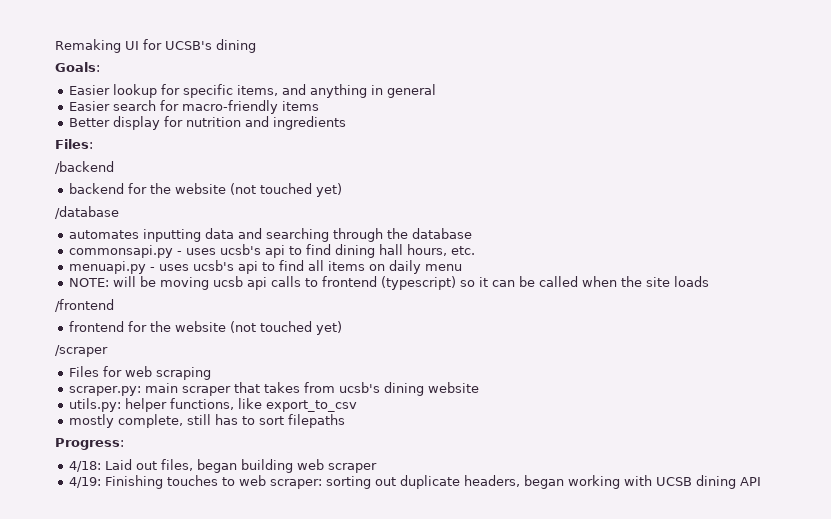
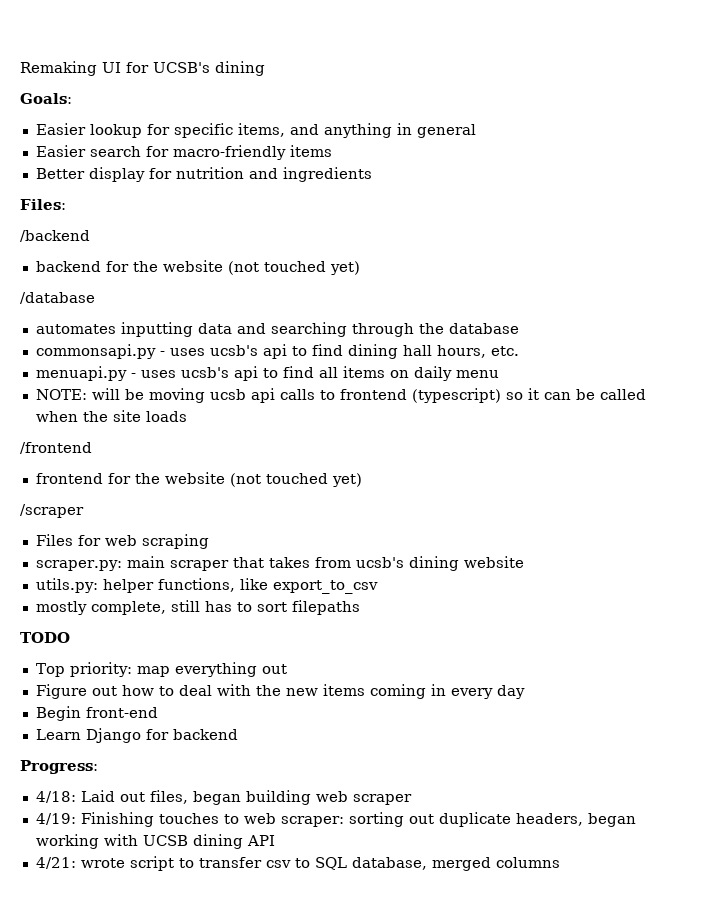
(345, 421) none -> [20,632,70,643] [35,662,287,677] [35,684,525,699] [35,706,158,721] [35,728,238,743] // TODO // Top priority: map everything out // Figure out how to deal with the new items coming in every day // Begin front-end // Learn Django for backend
(761, 481) none -> [35,856,560,871] // 4/21: wrote script to transfer csv to SQL database, merged columns

